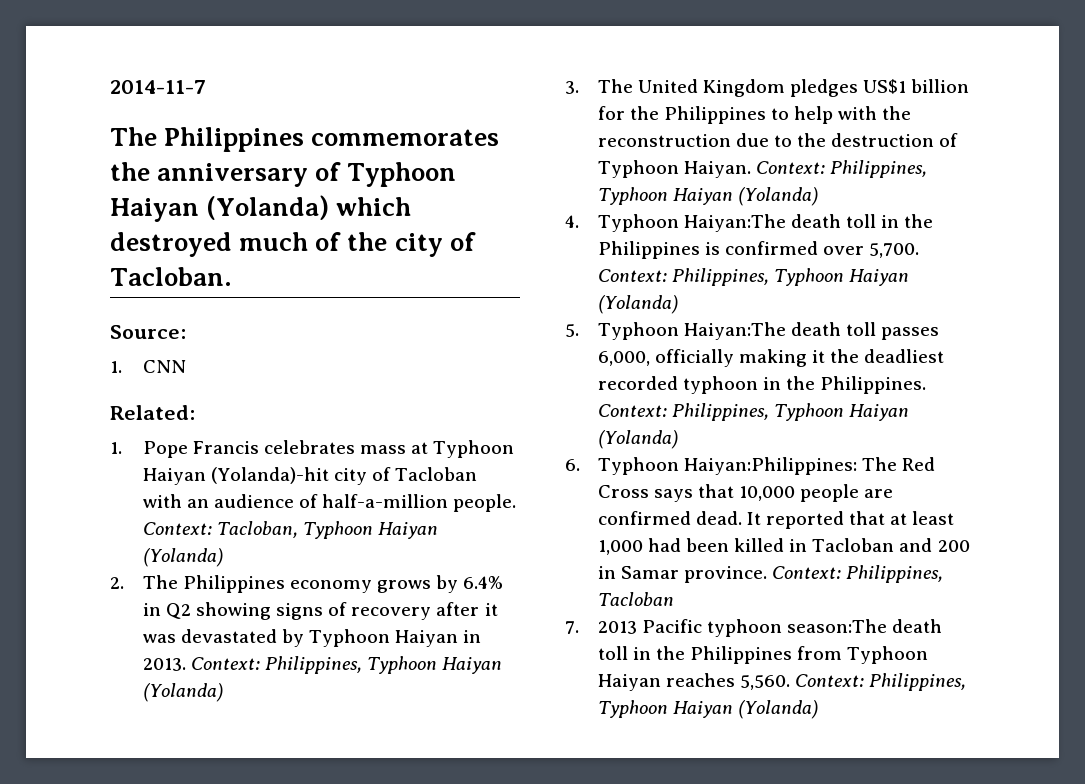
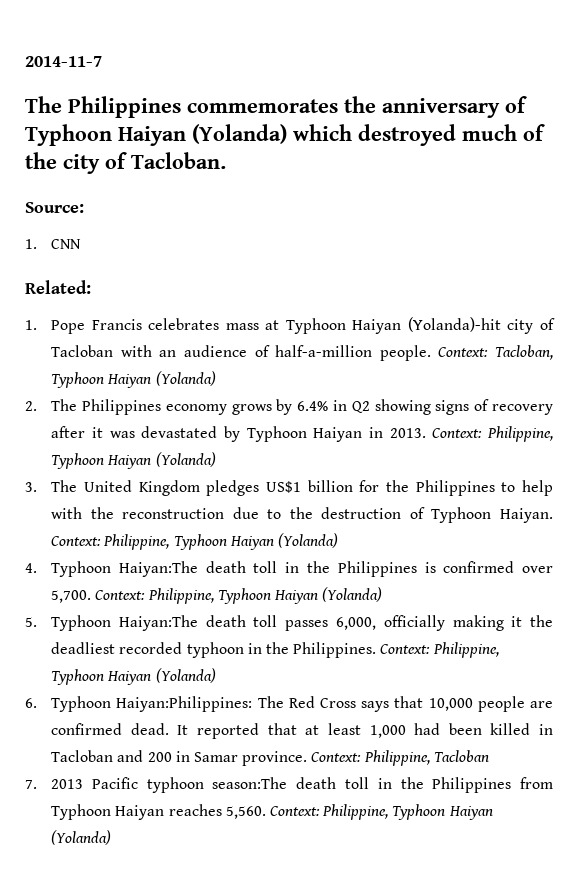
[264,656,362,674] Philippines, -> [487,426,554,442] Philippine,
[830,160,928,178] Philippines, -> [103,534,170,550] Philippine,
[671,268,769,286] Philippines, -> [147,588,214,604] Philippine,
[671,403,769,421] Philippines, -> [432,642,499,658] Philippine,
[846,565,944,583] Philippines, -> [363,750,430,766] Philippine,
[869,673,967,691] Philippines, -> [322,804,389,820] Philippine,

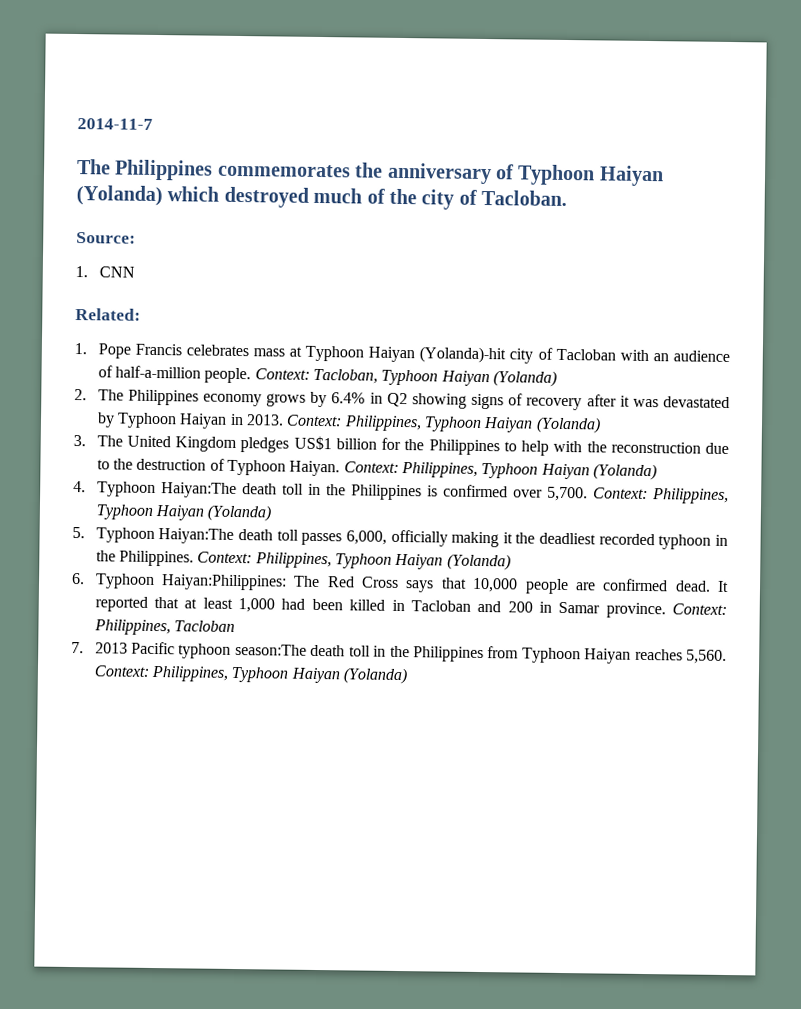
[487,426,554,442] Philippine, -> [343,415,422,432] Philippines,
[103,534,170,550] Philippine, -> [400,461,478,478] Philippines,
[147,588,214,604] Philippine, -> [652,488,730,505] Philippines,
[432,642,499,658] Philippine, -> [254,552,332,569] Philippines,
[363,750,430,766] Philippine, -> [93,619,171,636] Philippines,
[322,804,389,820] Philippine, -> [150,665,229,682] Philippines,

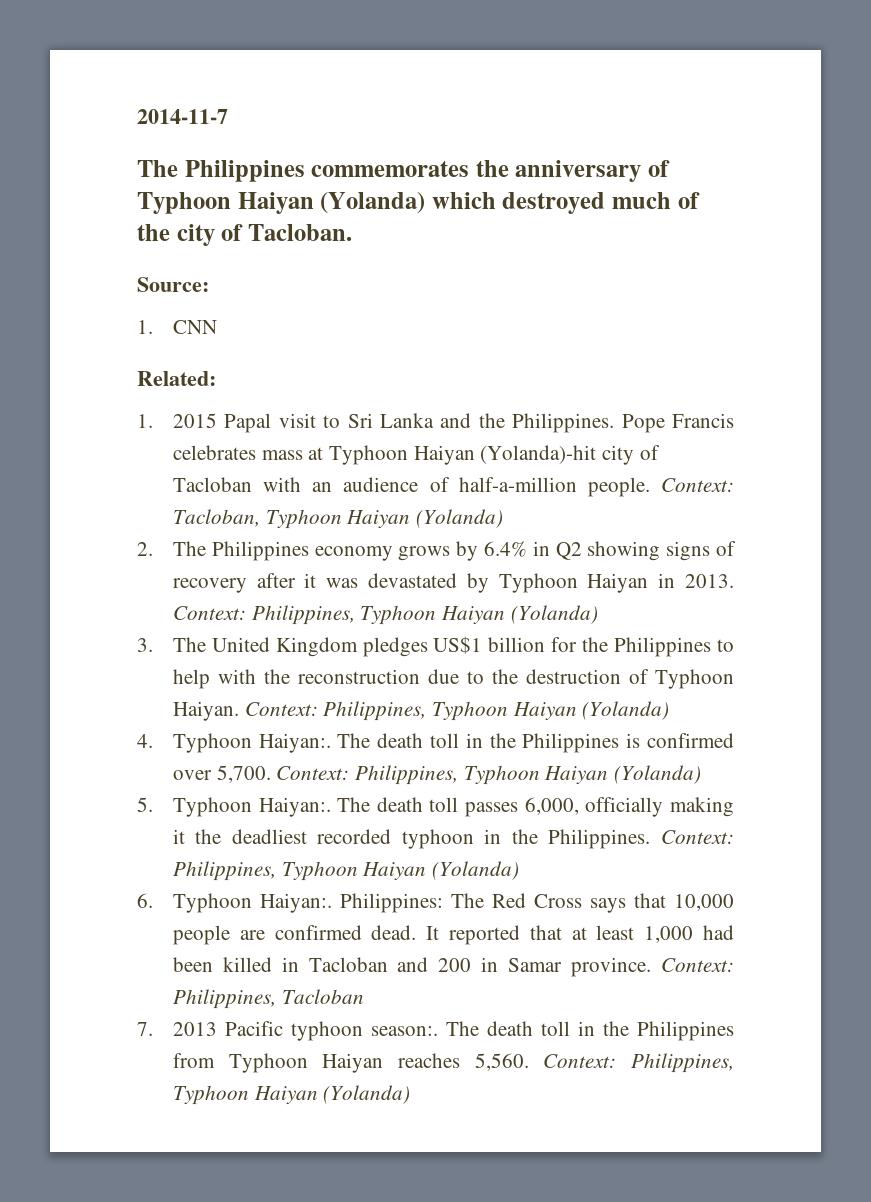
(87, 349) none -> [172,413,615,433] 2015 Papal visit to Sri Lanka and the Philippines.
[160,482,237,498] Haiyan:The -> [258,733,371,753] Haiyan:. The
[158,528,235,544] Haiyan:The -> [258,797,371,817] Haiyan:. The
[161,574,288,591] Haiyan:Philippines: -> [259,893,443,913] Haiyan:. Philippines:
[234,643,307,656] season:The -> [370,1021,479,1036] season:. The

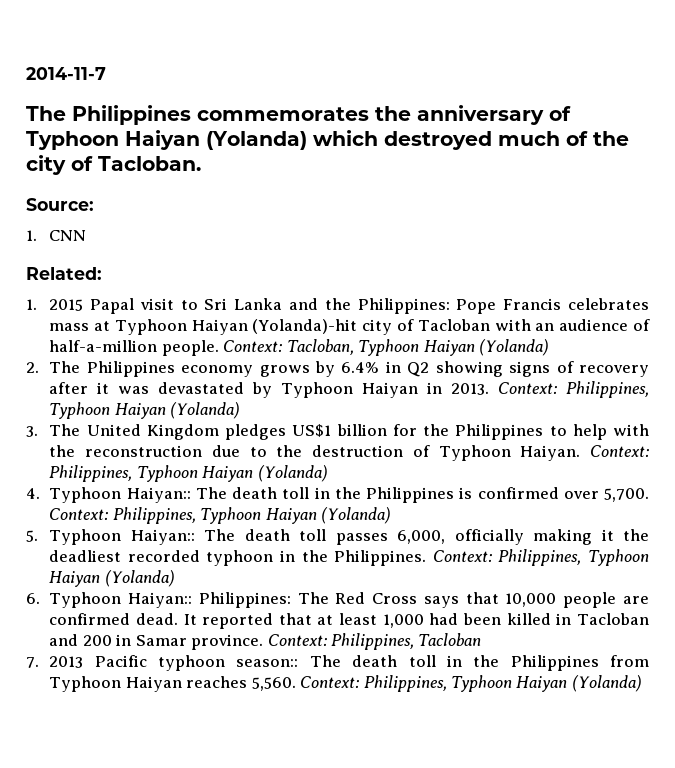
[512,413,615,433] Philippines. -> [357,298,450,314] Philippines:
[258,733,331,753] Haiyan:. -> [126,487,191,503] Haiyan::
[258,797,331,817] Haiyan:. -> [130,529,195,545] Haiyan::
[259,893,332,913] Haiyan:. -> [128,592,193,608] Haiyan::
[370,1026,438,1036] season:. -> [236,659,299,667] season::

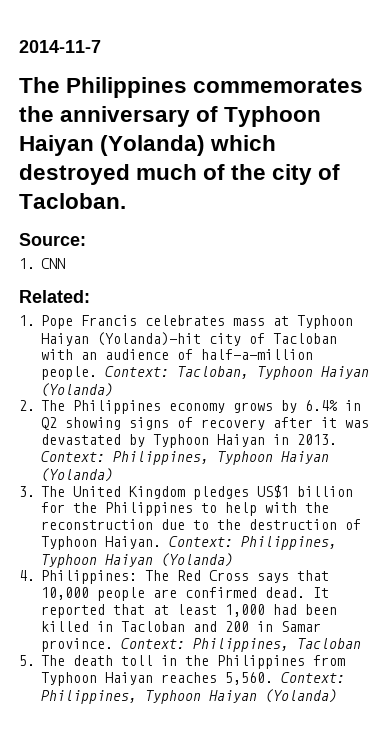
[49,298,450,314] 2015 Papal visit to Sri Lanka and the Philippines: -> (35, 320) none
[49,487,649,503] [49,507,392,524] [26,529,650,545] [49,549,650,566] [49,570,175,587] [26,592,193,608] Typhoon Haiyan:: The death toll in the Philippines is confirmed over 5,700. Context: Philippines, Typhoon Haiyan (Yolanda) // 5. Typhoon Haiyan:: The death toll passes 6,000, officially making it the deadliest recorded typhoon in the Philippines. Context: Philippines, Typhoon Haiyan (Yolanda) // 6. Typhoon Haiyan:: -> (35, 575) none
[26,655,299,671] 7. 2013 Pacific typhoon season:: -> [19,655,35,666] 5.

